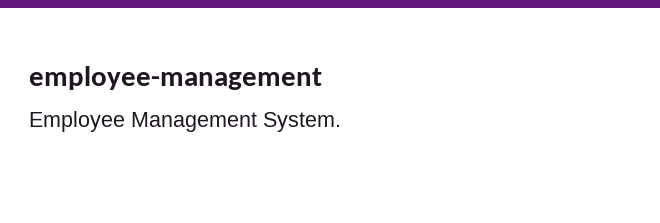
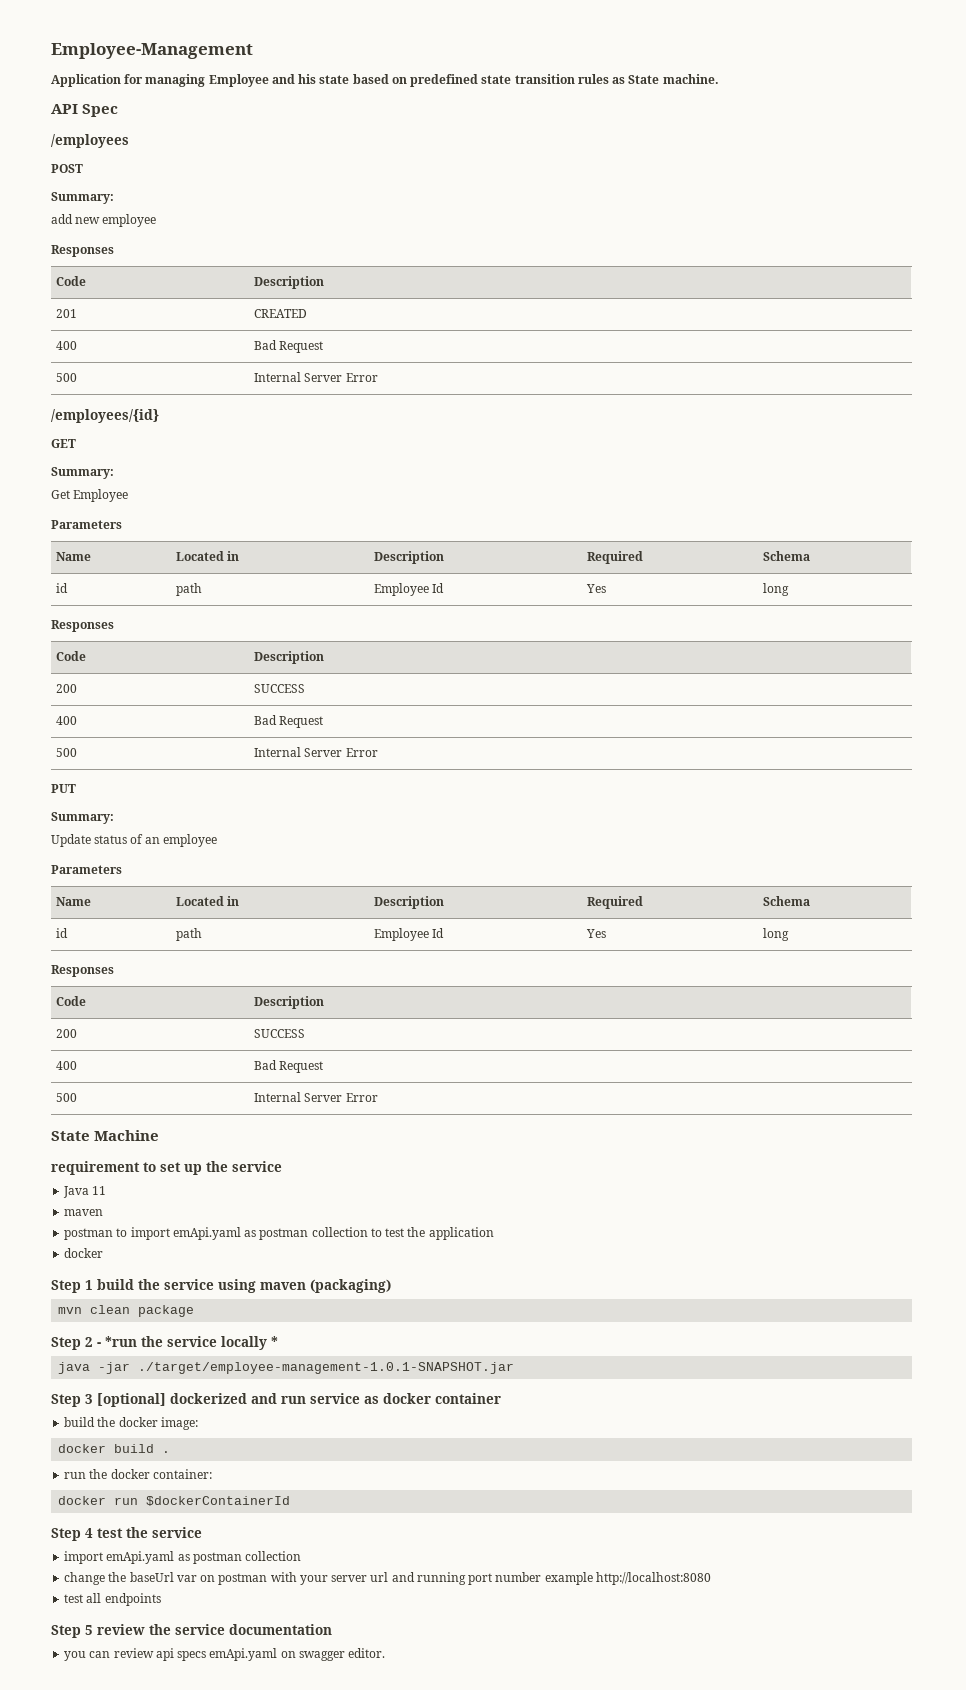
[29,66,322,90] [29,111,341,132] employee-management // Employee Management System. -> [51,43,253,59] [51,74,719,87] [51,104,119,117] [51,134,129,148] [51,164,83,173] [51,192,114,204] [51,214,157,227] [51,245,114,257] [56,276,87,286] [254,276,325,289] [56,309,78,318] [254,309,308,318] [56,341,78,350] [254,340,324,353] [56,373,78,382] [254,372,378,382] [51,409,159,423] [51,439,76,448] [51,467,114,479] [51,489,129,502] [51,520,122,529] [56,552,92,561] [176,551,240,561] [374,551,445,564] [587,551,644,564] [763,551,811,561] [56,583,69,593] [176,583,203,596] [374,583,445,596] [586,584,607,593] [763,583,790,596] [51,620,114,632] [56,651,87,661] [254,651,325,664] [56,684,78,693] [254,684,306,693] [56,716,78,725] [254,715,324,728] [56,748,78,757] [254,747,378,757] [51,784,76,793] [51,812,114,824] [51,834,217,847] [51,865,122,874] [56,897,92,906] [176,896,240,906] [374,896,445,909] [587,896,644,909] [763,896,811,906] [56,928,69,938] [176,928,203,941] [374,928,445,941] [586,929,607,938] [763,928,790,941] [51,965,114,977] [56,996,87,1006] [254,996,325,1009] [56,1029,78,1038] [254,1029,306,1038] [56,1061,78,1070] [254,1060,324,1073] [56,1093,78,1102] [254,1092,378,1102] [51,1130,160,1141] [51,1161,282,1175] [63,1186,107,1198] [64,1209,104,1216] [64,1227,494,1240] [64,1248,104,1258] [51,1279,391,1293] [58,1305,195,1317] [51,1336,278,1350] [58,1362,515,1374] [51,1393,501,1407] [64,1417,198,1430] [58,1444,171,1453] [64,1469,212,1479] [58,1496,291,1506] [51,1527,202,1541] [64,1551,302,1564] [64,1572,711,1585] [64,1593,161,1606] [51,1624,332,1638] [64,1648,386,1661] Employee-Management // Application for managing Employee and his state based on predefined state transition rules as State machine. // API Spec // /employees // POST // Summary: // add new employee // Responses // Code | Description // 201 | CREATED // 400 | Bad Request // 500 | Internal Server Error // /employees/{id} // GET // Summary: // Get Employee // Parameters // Name | Located in | Description | Required | Schema // id | path | Employee Id | Yes | long // Responses // Code | Description // 200 | SUCCESS // 400 | Bad Request // 500 | Internal Server Error // PUT // Summary: // Update status of an employee // Parameters // Name | Located in | Description | Required | Schema // id | path | Employee Id | Yes | long // Responses // Code | Description // 200 | SUCCESS // 400 | Bad Request // 500 | Internal Server Error // State Machine // requirement to set up the service // Java 11 // maven // postman to import emApi.yaml as postman collection to test the application // docker // Step 1 build the service using maven (packaging) // mvn clean package // Step 2 - *run the service locally * // java -jar ./target/employee-management-1.0.1-SNAPSHOT.jar // Step 3 [optional] dockerized and run service as docker container // build the docker image: // docker build . // run the docker container: // docker run $dockerContainerId // Step 4 test the service // import emApi.yaml as postman collection // change the baseUrl var on postman with your server url and running port number example http://localhost:8080 // test all endpoints // Step 5 review the service documentation // you can review api specs emApi.yaml on swagger editor.

